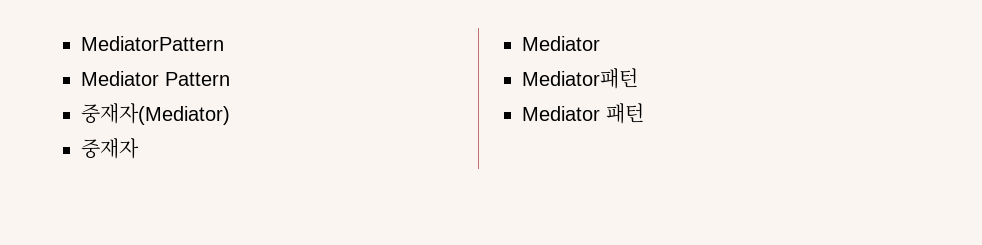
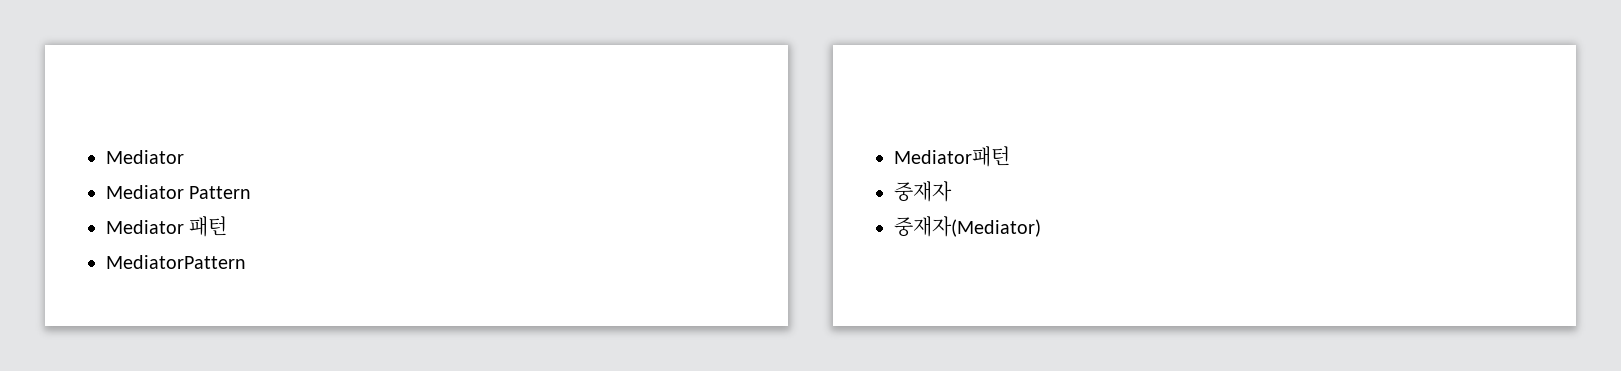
[81,36,224,51] MediatorPattern -> [106,150,184,164] Mediator
[81,103,230,125] [81,138,139,159] [522,36,600,51] [522,68,638,89] [522,103,644,124] 중재자(Mediator) // 중재자 // Mediator // Mediator패턴 // Mediator 패턴 -> [106,216,228,237] [106,255,246,269] [894,146,1010,167] [894,181,952,202] [894,216,1041,237] Mediator 패턴 // MediatorPattern // Mediator패턴 // 중재자 // 중재자(Mediator)

